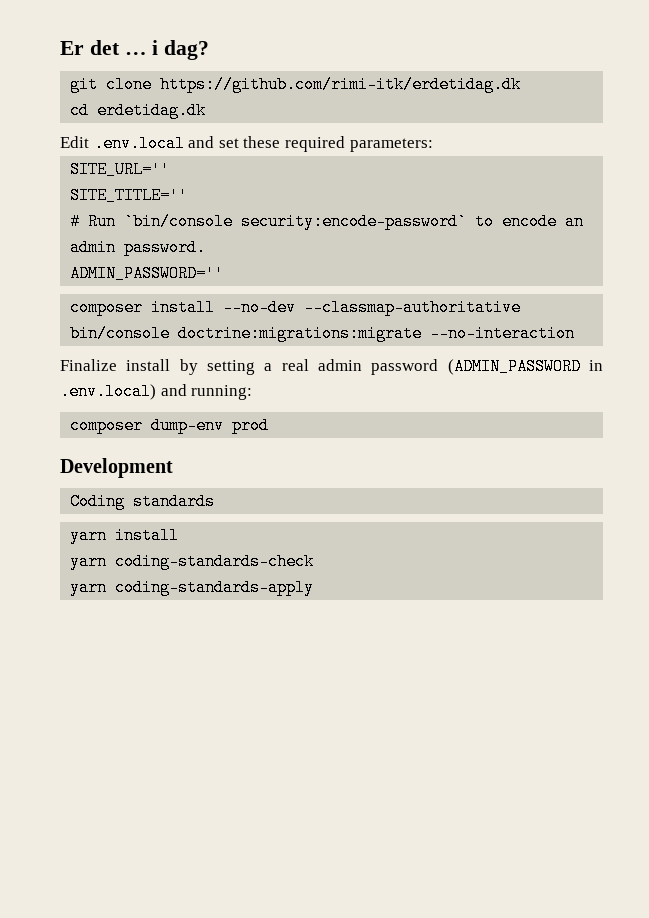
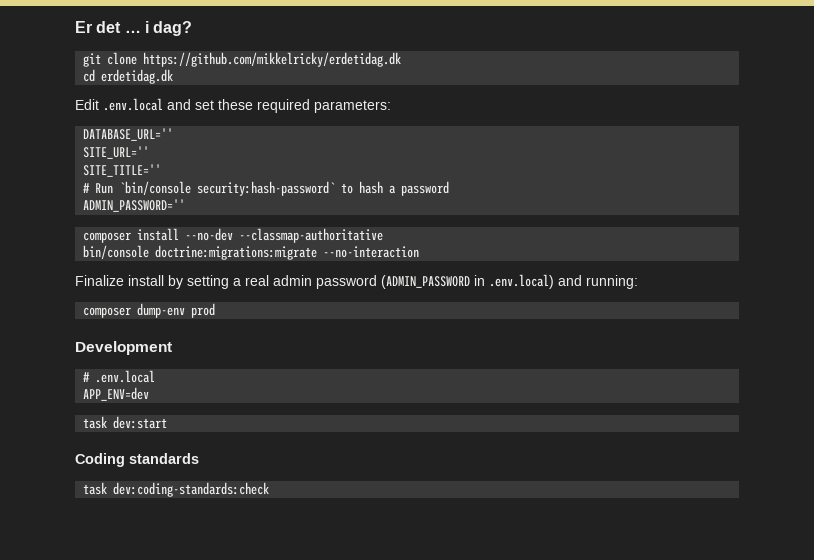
[160,76,522,93] https://github.com/rimi-itk/erdetidag.dk -> [143,52,402,67] https://github.com/mikkelricky/erdetidag.dk
(433, 145) none -> [83,128,174,141] // DATABASE_URL=''
[241,213,585,230] [70,239,207,256] security:encode-password` to encode an admin password. -> [197,181,450,196] security:hash-password` to hash a password
[70,493,216,510] [70,527,180,544] [70,553,315,570] [70,579,315,596] Coding standards // yarn install // yarn coding-standards-check // yarn coding-standards-apply -> [83,370,156,383] [83,387,150,401] [83,416,168,429] [75,453,199,467] [83,482,270,497] # .env.local // APP_ENV=dev // task dev:start // Coding standards // task dev:coding-standards:check

